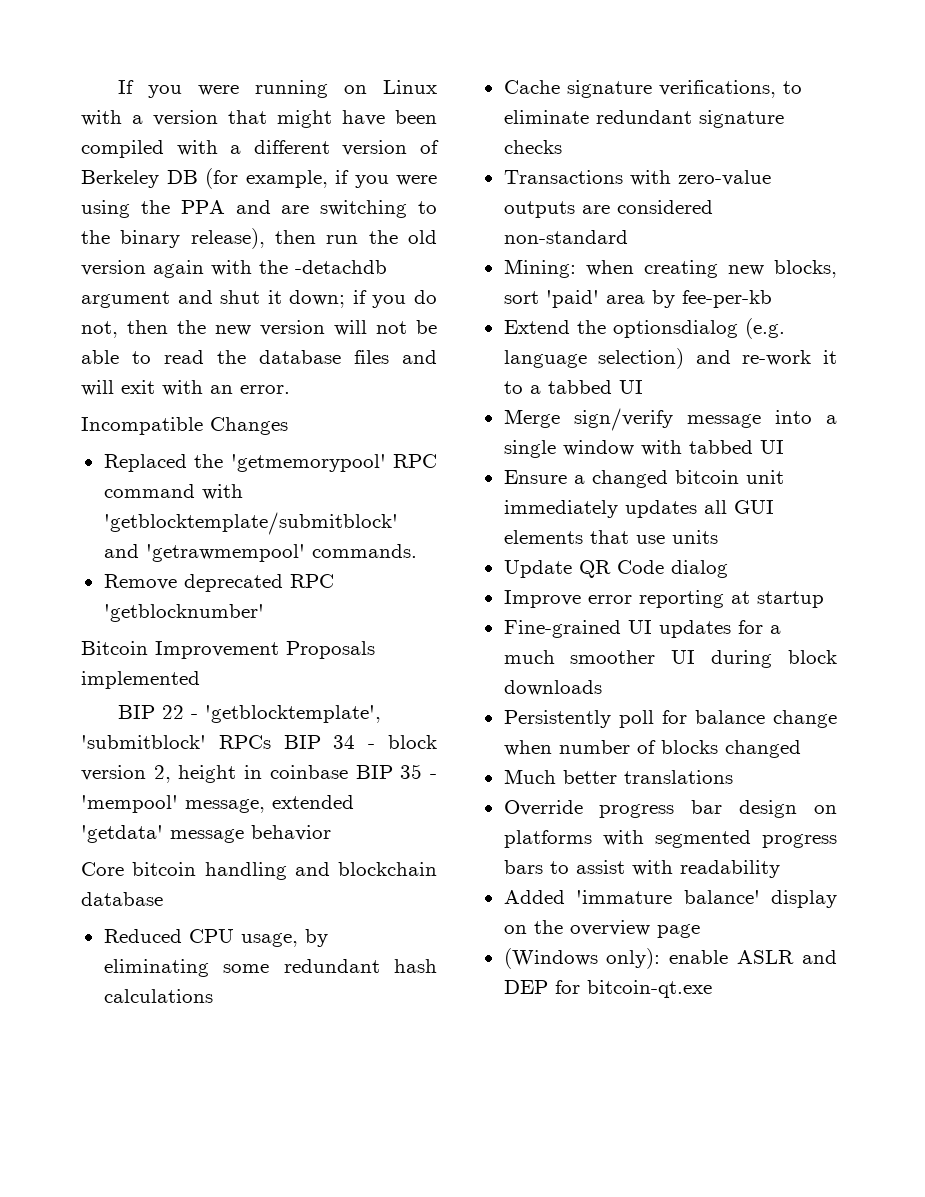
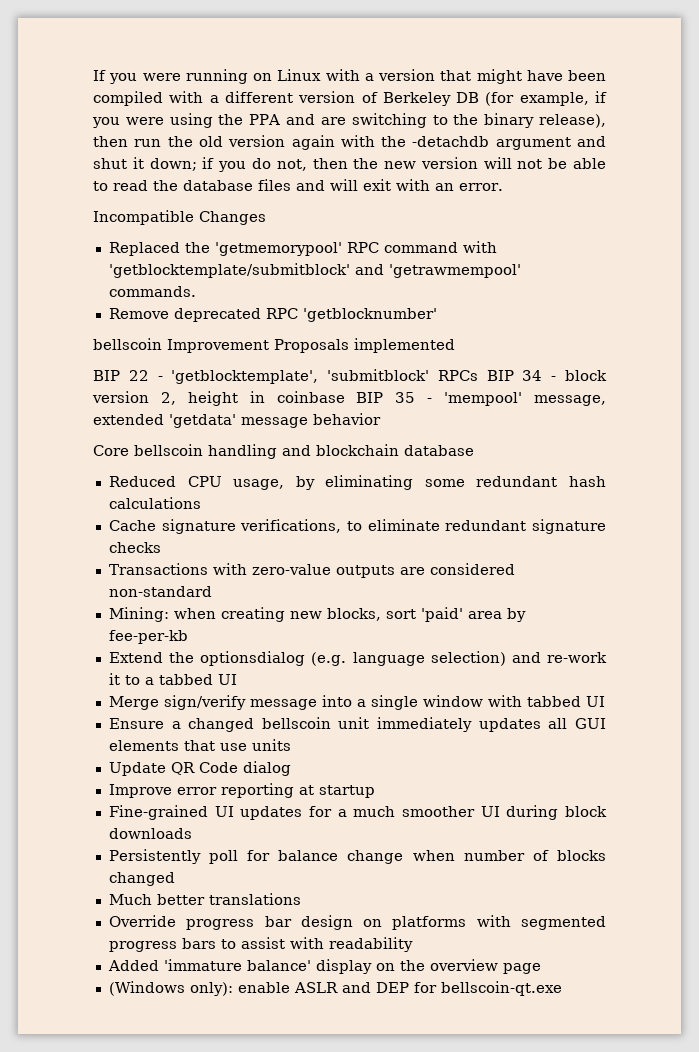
[81,641,148,655] Bitcoin -> [93,338,162,350] bellscoin
[132,862,197,876] bitcoin -> [134,444,203,456] bellscoin
[674,470,739,484] bitcoin -> [261,717,331,729] bellscoin
[586,980,712,998] bitcoin-qt.exe -> [440,981,562,996] bellscoin-qt.exe

